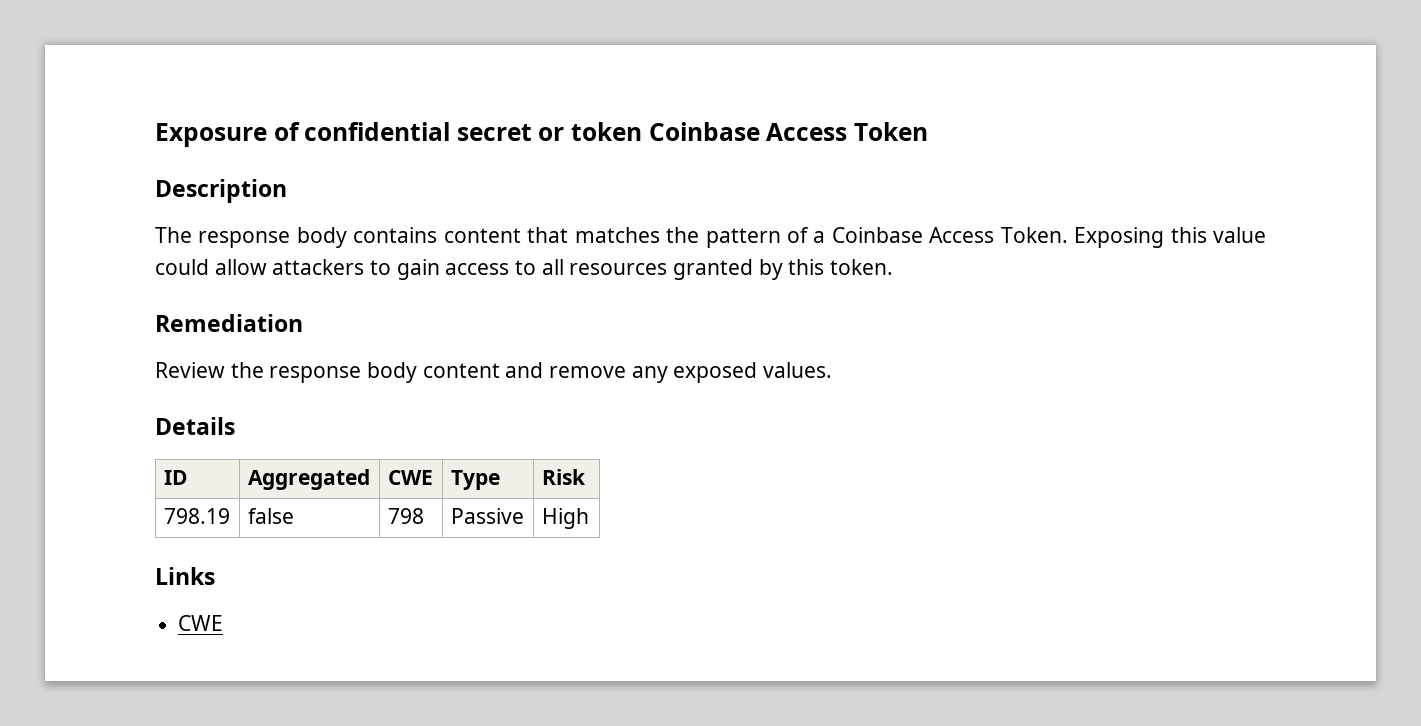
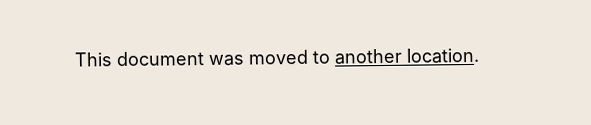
[155,122,928,147] [155,179,287,203] [155,227,1266,248] [155,259,894,280] [155,314,303,332] [155,362,833,383] [155,417,235,435] [163,470,188,485] [247,469,370,490] [387,470,433,485] [450,470,500,490] [541,469,586,485] [163,508,230,524] [247,508,294,524] [387,508,424,524] [450,508,524,524] [541,508,589,529] [155,567,215,585] [178,615,224,631] Exposure of confidential secret or token Coinbase Access Token // Description // The response body contains content that matches the pattern of a Coinbase Access Token. Exposing this value could allow attackers to gain access to all resources granted by this token. // Remediation // Review the response body content and remove any exposed values. // Details // ID | Aggregated | CWE | Type | Risk // 798.19 | false | 798 | Passive | High // Links // CWE -> [74,47,480,67] This document was moved to another location.

